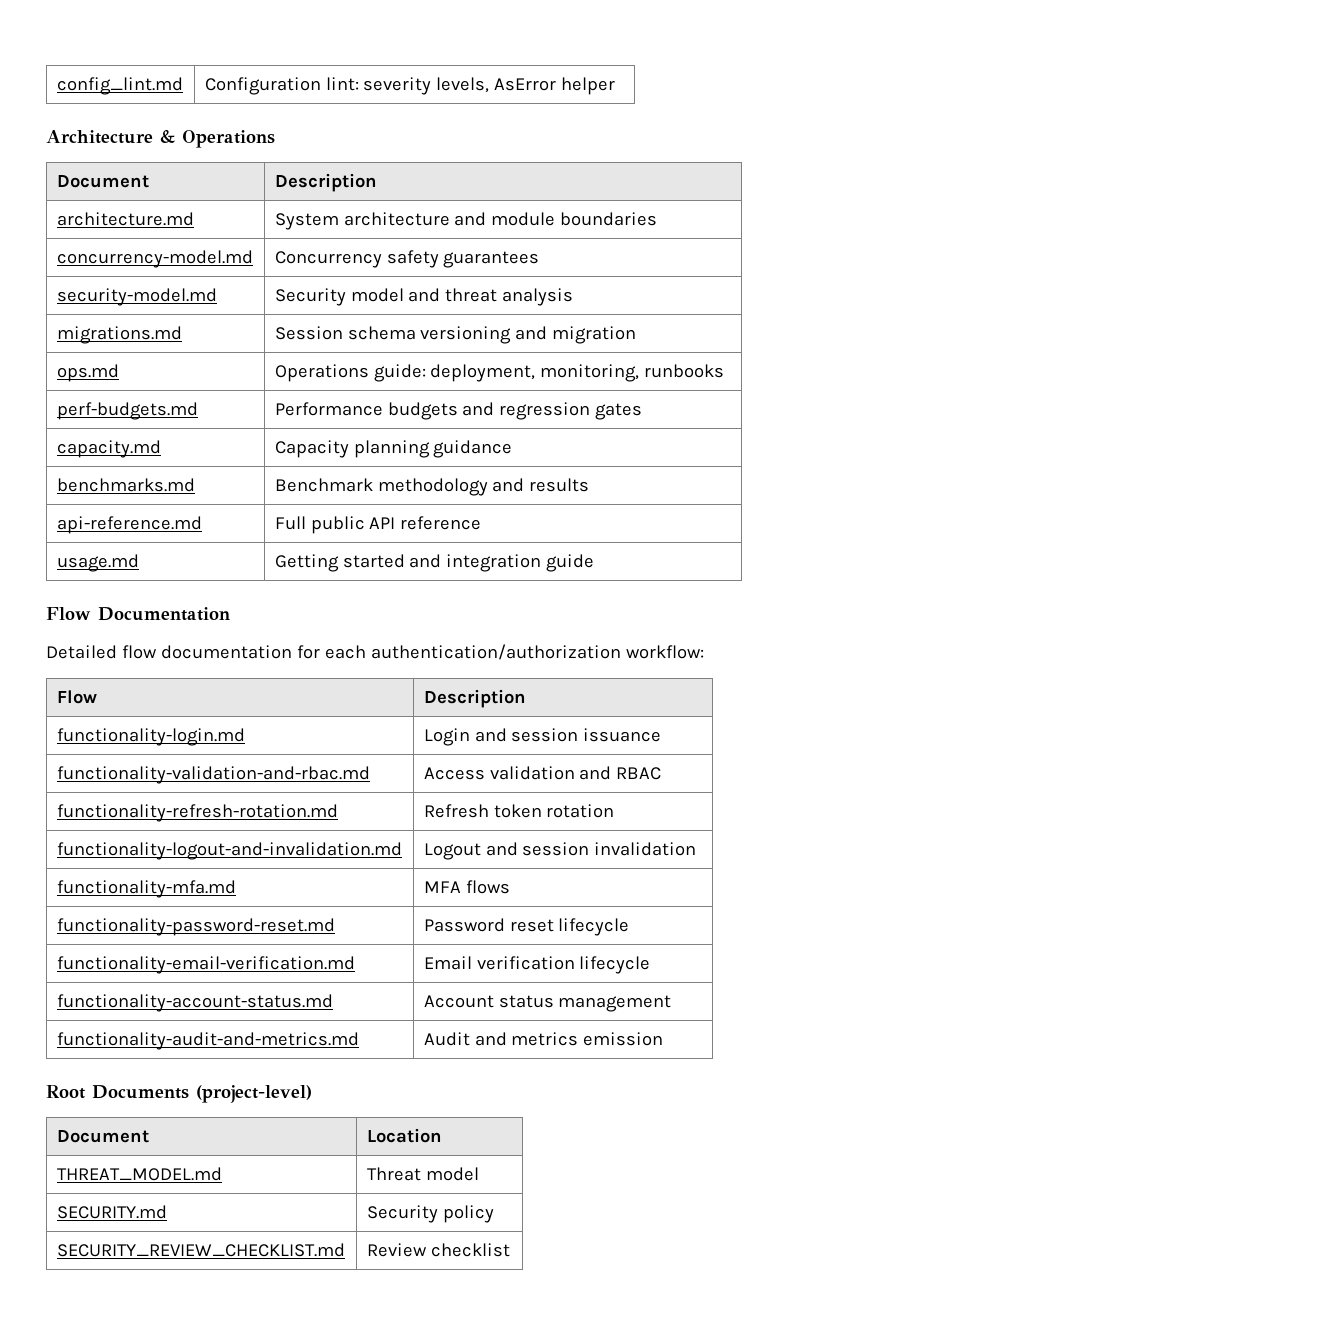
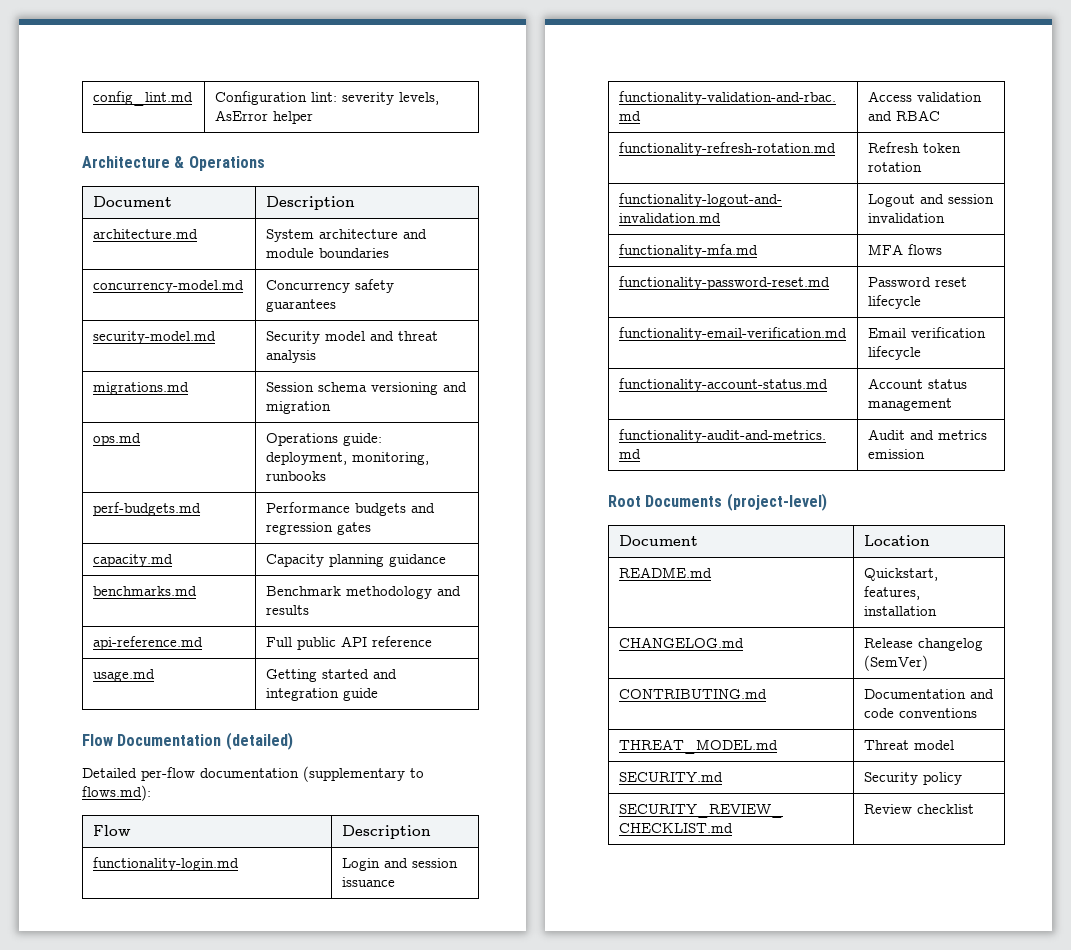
(230, 614) none -> [225,732,293,750] (detailed)
[121,644,704,660] flow documentation for each authentication/authorization workflow: -> [141,766,424,782] [82,785,151,801] per-flow documentation (supplementary to flows.md):
(442, 1135) none -> [619,567,713,578] [864,568,939,581] [864,586,921,600] [864,606,938,616] [619,637,745,648] [864,638,984,651] [864,655,929,671] [619,689,768,699] [864,689,995,699] [864,708,978,718] // README.md | Quickstart, features, installation // CHANGELOG.md | Release changelog (SemVer) // CONTRIBUTING.md | Documentation and code conventions

